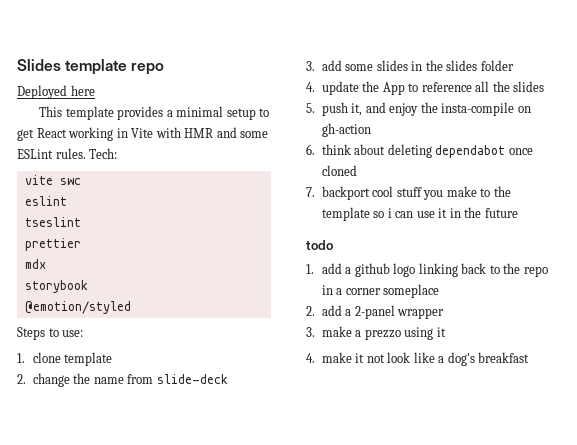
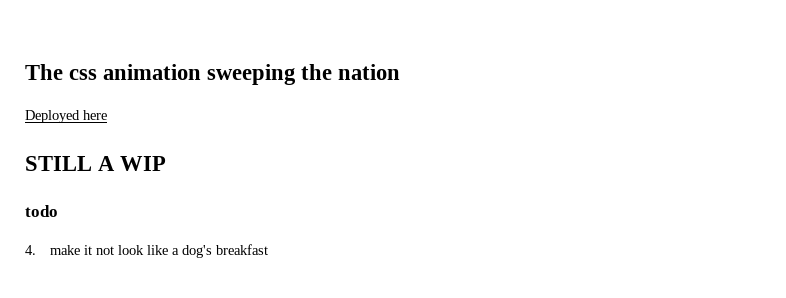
[17,59,165,75] [17,85,95,99] [39,106,270,120] [17,127,269,141] [17,148,118,159] [24,175,81,185] [24,196,67,206] [24,217,81,227] [24,238,81,251] [24,259,46,269] [24,280,88,293] [24,301,131,314] [17,327,84,340] [17,352,113,366] [17,373,228,387] [306,60,514,71] [306,81,545,95] [306,102,531,116] [321,123,371,137] [306,144,533,158] [321,165,357,176] [306,186,511,200] [321,207,518,221] [306,240,333,250] [306,263,548,277] [321,284,440,298] [306,305,445,319] [306,326,446,340] Slides template repo // Deployed here // This template provides a minimal setup to get React working in Vite with HMR and some ESLint rules. Tech: // vite swc // eslint // tseslint // prettier // mdx // storybook // @emotion/styled // Steps to use: // 1. clone template // 2. change the name from slide-deck // 3. add some slides in the slides folder // 4. update the App to reference all the slides // 5. push it, and enjoy the insta-compile on gh-action // 6. think about deleting dependabot once cloned // 7. backport cool stuff you make to the template so i can use it in the future // todo // 1. add a github logo linking back to the repo in a corner someplace // 2. add a 2-panel wrapper // 3. make a prezzo using it -> [25,64,401,85] [25,110,107,123] [25,156,167,171] [25,205,58,217] The css animation sweeping the nation // Deployed here // STILL A WIP // todo

